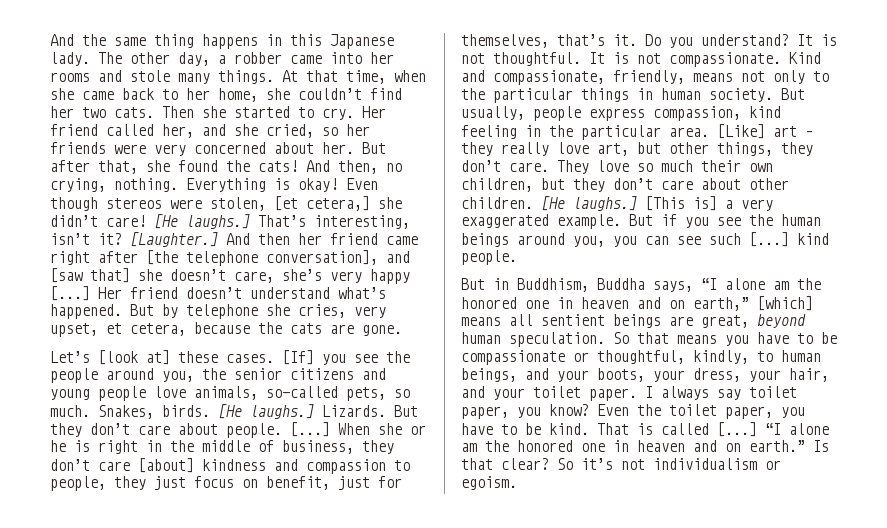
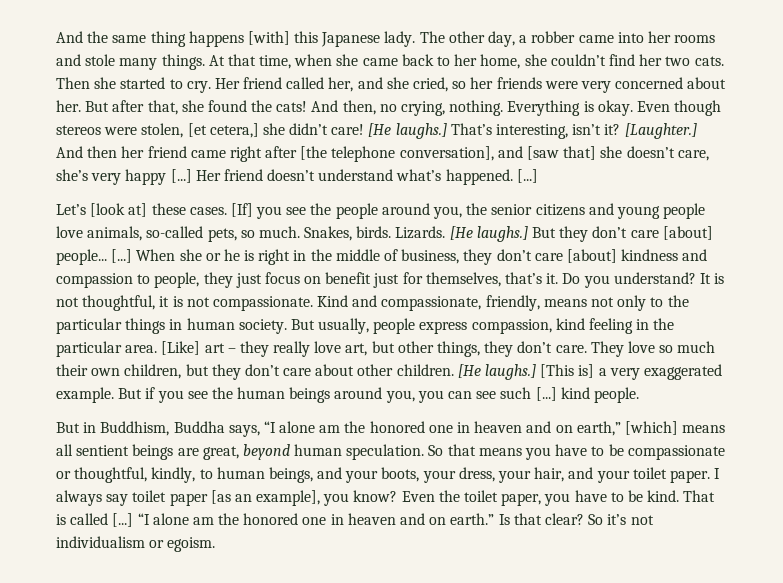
[266,34,282,46] in -> [247,31,290,45] [with]
[298,178,338,192] okay! -> [597,100,633,116] okay.
[130,304,386,319] [50,322,402,337] But by telephone she cries, very upset, et cetera, because the cats are gone. -> [516,169,538,183] [...]
[218,404,386,419] [He laughs.] Lizards. -> [395,226,528,242] Lizards. [He laughs.]
[178,423,282,438] about people. -> [662,226,713,240] [56,249,107,265] [about] people...
[266,476,330,490] benefit, -> [325,272,372,284] benefit
[493,52,605,66] thoughtful. It -> [82,295,170,311] thoughtful, it
[461,406,509,419] paper, -> [169,490,321,506] paper [as an example],

